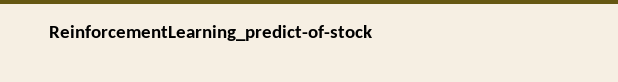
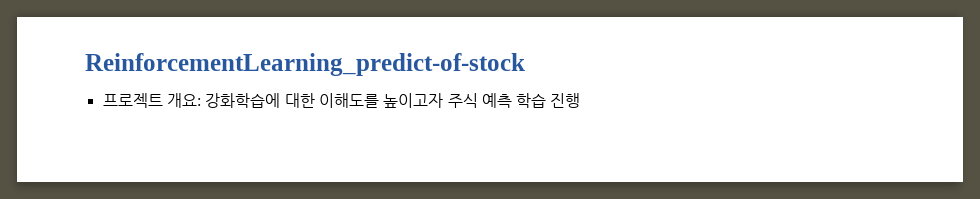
(372, 33) none -> [102,93,581,108] // 프로젝트 개요: 강화학습에 대한 이해도를 높이고자 주식 예측 학습 진행

